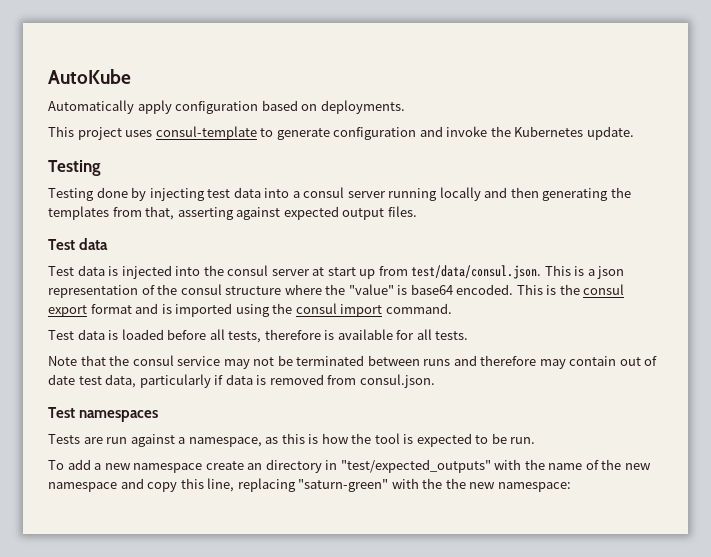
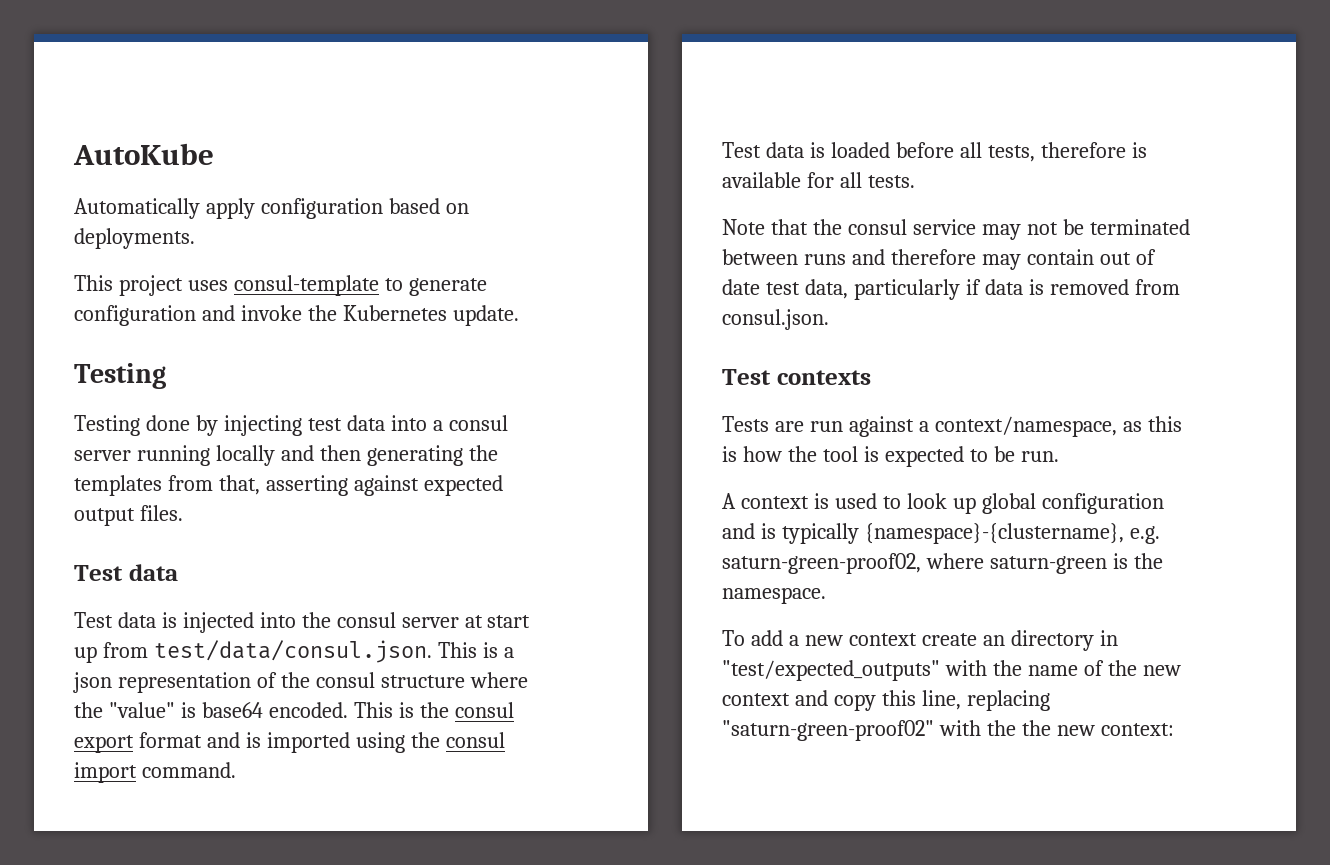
[79,410,159,422] namespaces -> [776,370,871,385] contexts
[188,437,262,447] namespace, -> [934,416,1117,437] context/namespace,
(536, 440) none -> [722,493,1164,514] [722,523,1160,544] [722,553,1163,574] [722,587,826,604] // A context is used to look up global configuration and is typically {namespace}-{clustername}, e.g. saturn-green-proof02, where saturn-green is the namespace.
[133,463,203,473] namespace -> [848,633,917,646] context
[48,482,117,492] namespace -> [722,693,790,706] context
[298,479,389,492] "saturn-green" -> [722,720,934,741] "saturn-green-proof02"
[497,482,571,492] namespace: -> [1100,723,1174,736] context:

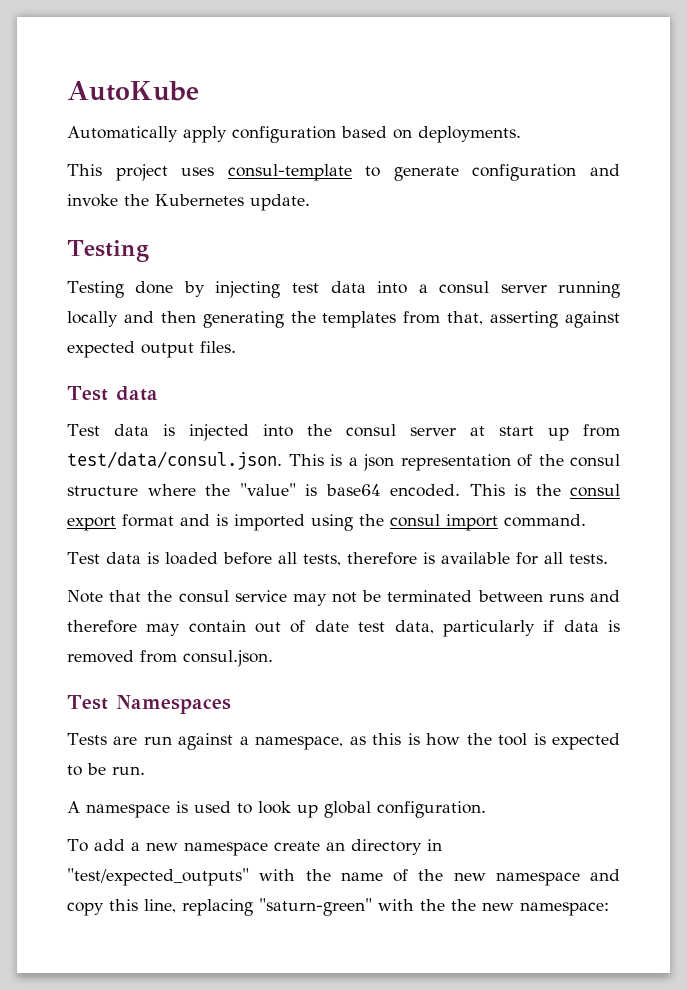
[776,370,871,385] contexts -> [115,695,231,714] Namespaces
[934,416,1117,437] context/namespace, -> [255,736,344,750] namespace,
[740,496,809,509] context -> [86,804,170,818] namespace
[1041,493,1164,514] [722,523,1160,544] [722,553,1163,574] [722,587,826,604] configuration and is typically {namespace}-{clustername}, e.g. saturn-green-proof02, where saturn-green is the namespace. -> [377,801,486,818] configuration.
[848,633,917,646] context -> [183,842,268,856] namespace
[722,693,790,706] context -> [495,872,580,886] namespace
[722,720,934,741] "saturn-green-proof02" -> [259,898,372,916] "saturn-green"
[1100,723,1174,736] context: -> [520,902,609,916] namespace:

